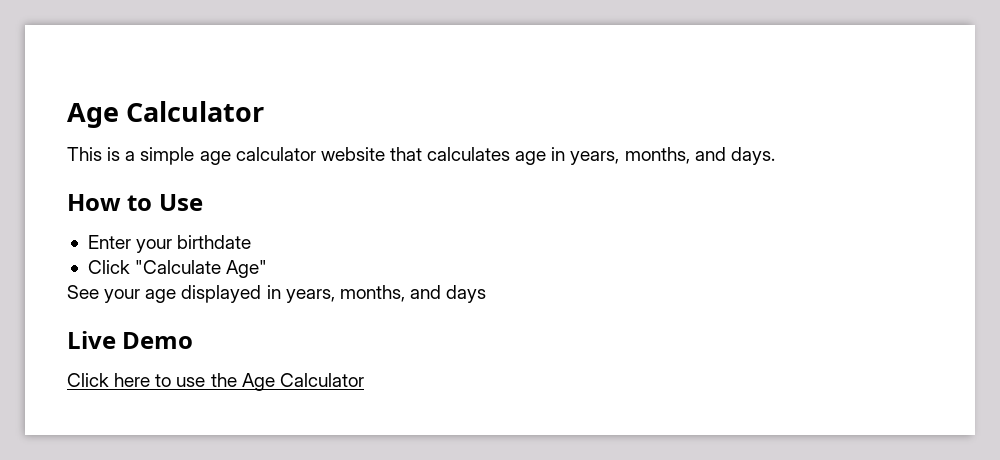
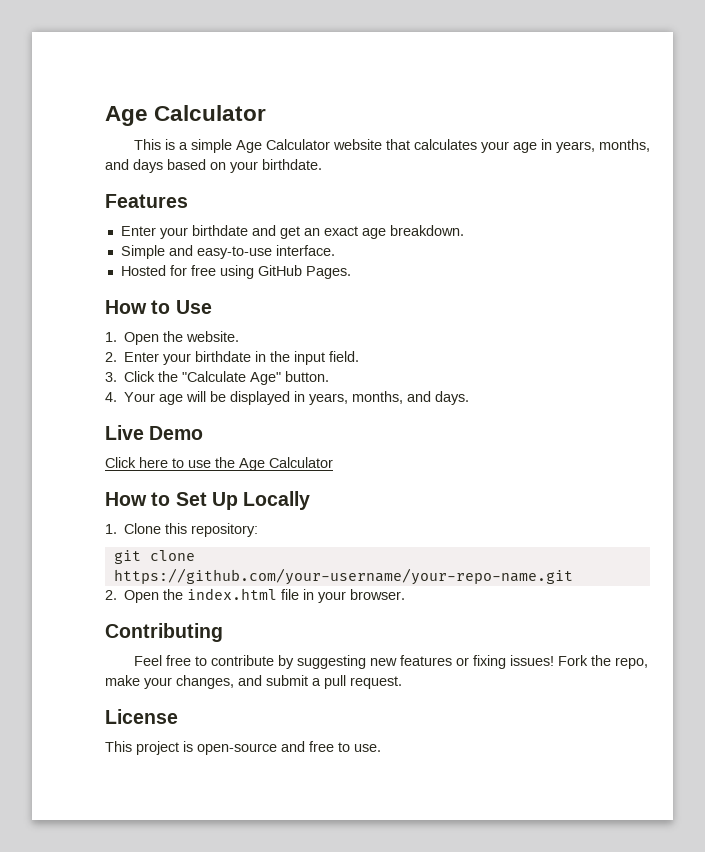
[199,147,316,165] age calculator -> [235,139,330,153] Age Calculator
(511, 154) none -> [480,141,509,153] your
[730,147,775,165] [67,194,203,211] [87,235,252,253] [87,260,268,278] [67,285,177,303] days. // How to Use // Enter your birthdate // Click "Calculate Age" // See your age -> [133,159,322,173] [105,194,188,208] [120,225,464,239] [120,245,335,259] [120,265,351,279] [105,300,212,314] [105,331,240,345] [105,351,360,365] [105,371,330,385] [105,391,227,405] days based on your birthdate. // Features // Enter your birthdate and get an exact age breakdown. // Simple and easy-to-use interface. // Hosted for free using GitHub Pages. // How to Use // 1. Open the website. // 2. Enter your birthdate in the input field. // 3. Click the "Calculate Age" button. // 4. Your age will be
[446,285,487,303] days -> [435,391,470,405] days.
(364, 380) none -> [105,491,311,510] [105,523,259,537] [113,550,195,564] [113,568,573,585] [105,588,406,603] [105,623,223,642] [133,655,648,669] [105,675,402,689] [105,709,178,724] [105,741,381,755] // How to Set Up Locally // 1. Clone this repository: // git clone https://github.com/your-username/your-repo-name.git // 2. Open the index.html file in your browser. // Contributing // Feel free to contribute by suggesting new features or fixing issues! Fork the repo, make your changes, and submit a pull request. // License // This project is open-source and free to use.

